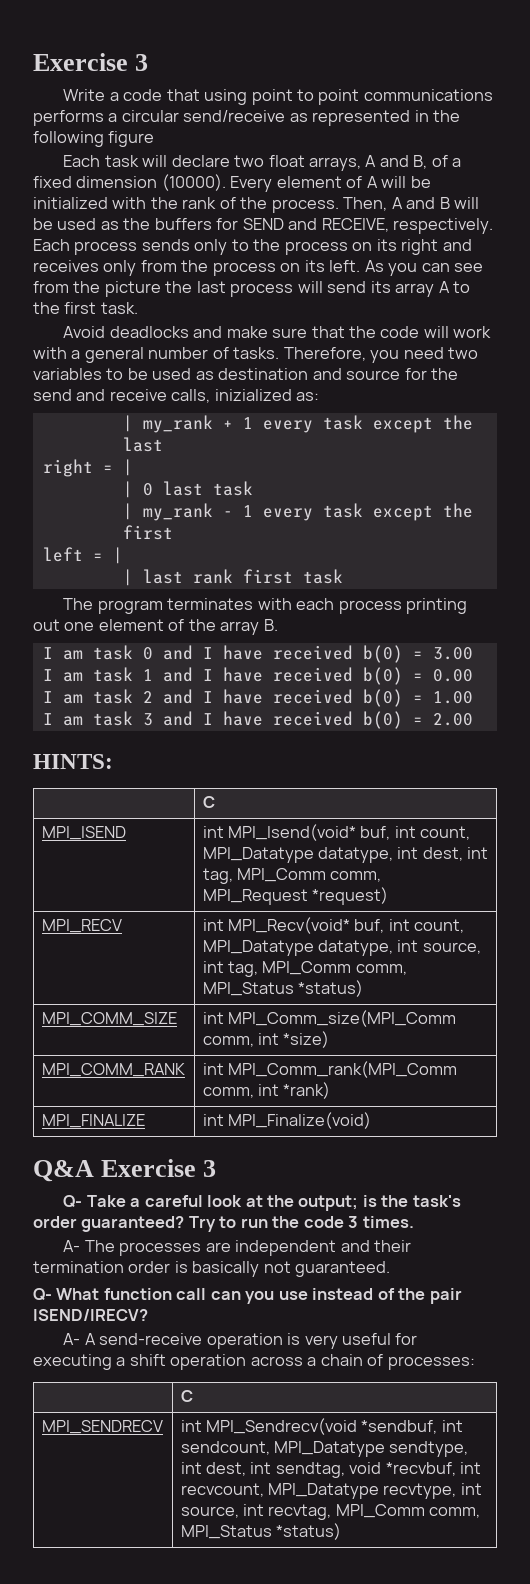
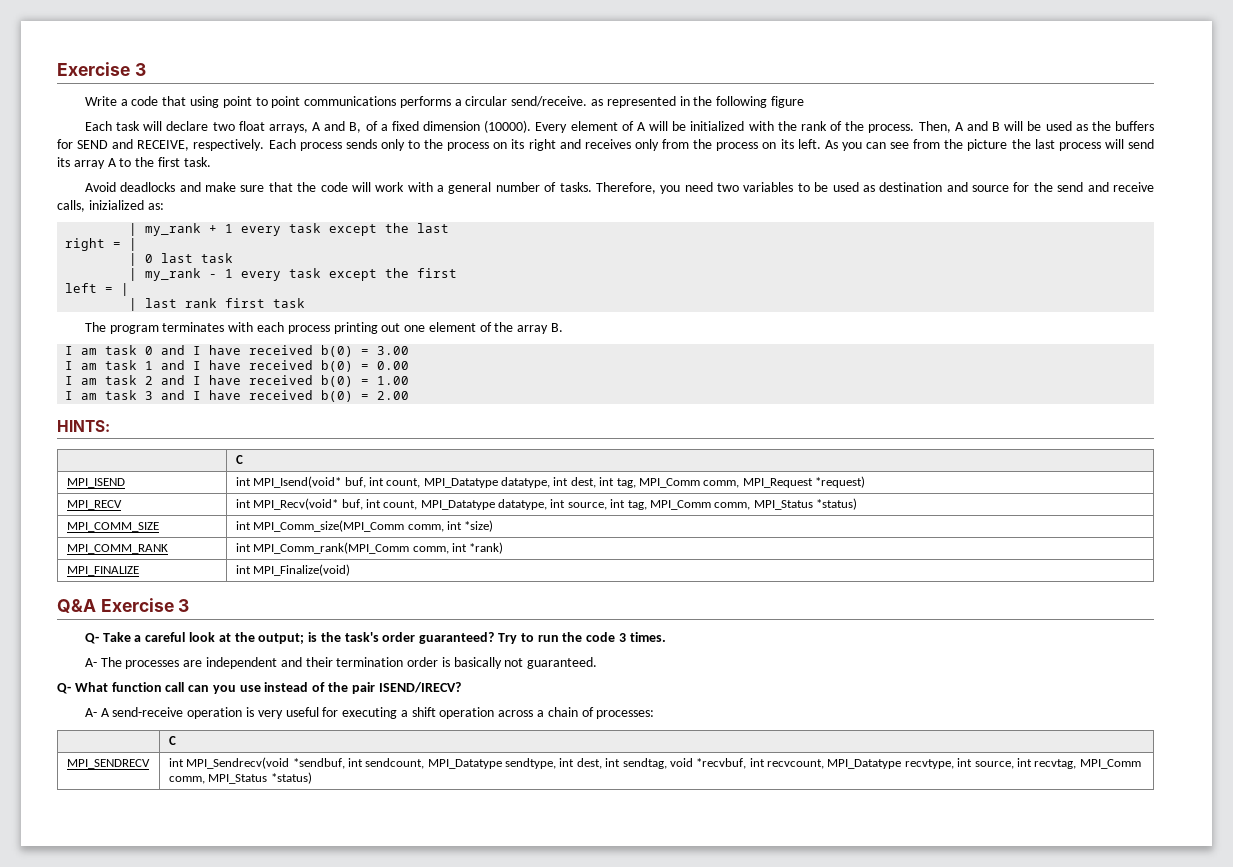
[183,110,286,122] send/receive -> [511,96,588,107] send/receive.

